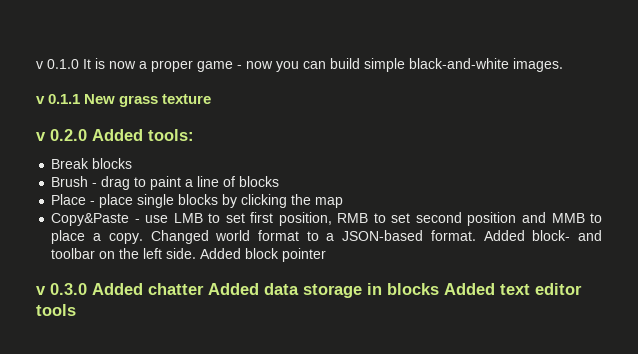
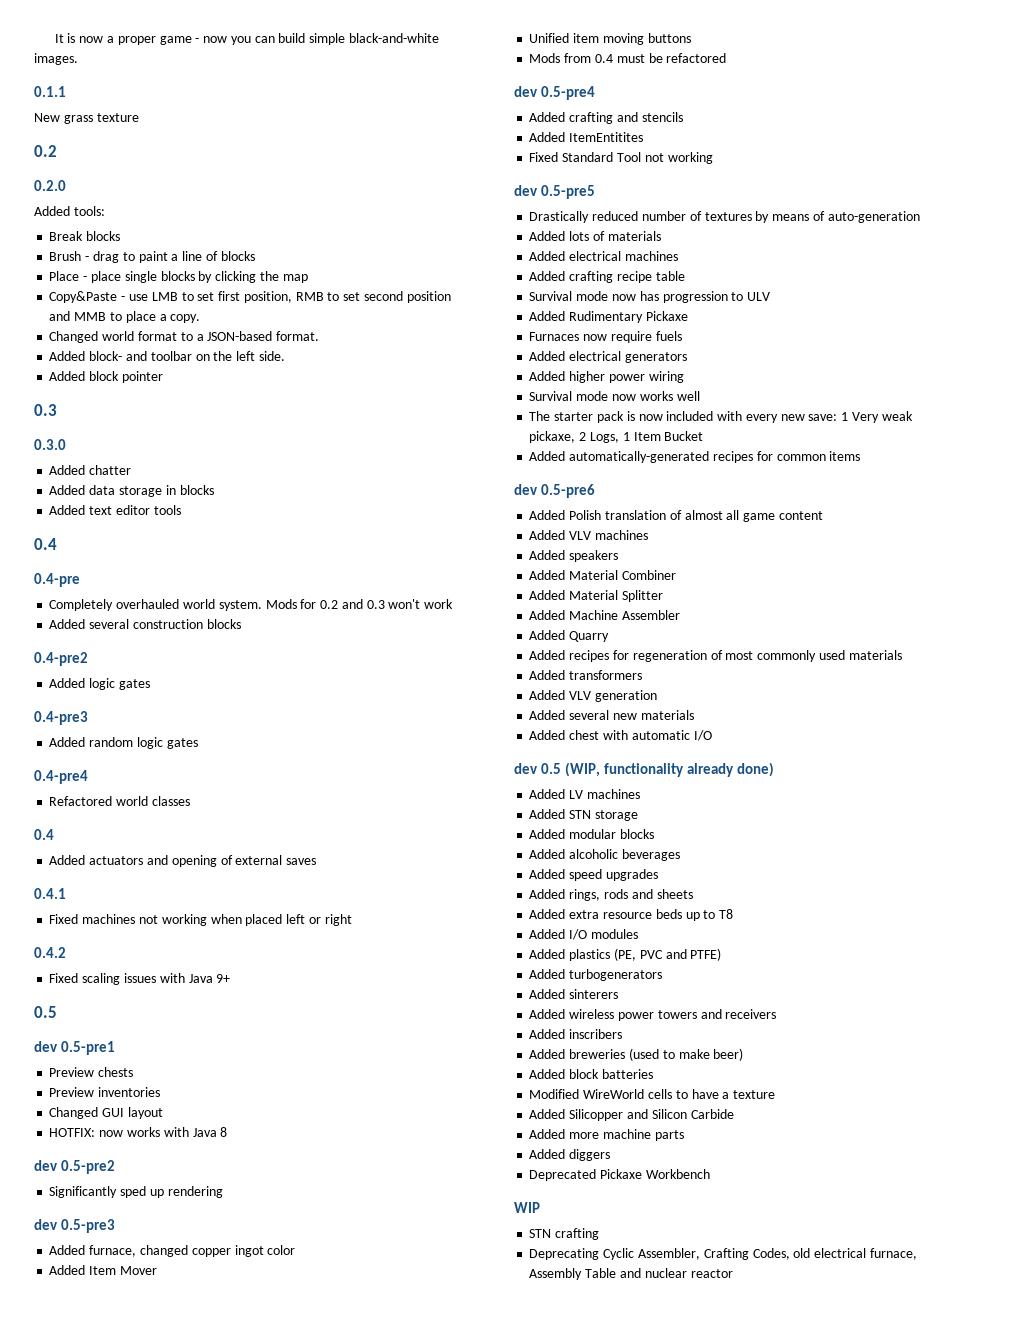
[36,59,79,69] v 0.1.0 -> (54, 38) none
[36,96,45,104] v -> (78, 59) none
(81, 99) none -> (66, 91) //
[36,132,46,141] v -> [34,145,57,157] 0.2 //
(87, 135) none -> (66, 185) //
(143, 238) none -> (201, 318) //
(476, 235) none -> (320, 336) //
(197, 253) none -> (285, 356) //
[36,286,46,295] v -> [34,404,57,416] 0.3 //
(87, 289) none -> (66, 444) //
(204, 289) none -> (132, 470) //
(439, 289) none -> (214, 490) //
(76, 310) none -> [34,538,57,550] [34,573,80,587] [49,599,454,611] [49,619,241,629] [34,652,88,666] [49,678,150,690] [34,711,88,725] [49,737,198,749] [34,770,88,784] [49,796,190,806] [34,829,54,840] [49,855,317,867] [34,888,66,899] [49,914,352,926] [34,947,66,958] [49,973,231,985] [34,1006,57,1018] [34,1041,116,1055] [49,1067,134,1077] [49,1087,161,1097] [49,1107,163,1119] [49,1127,228,1137] [34,1160,116,1174] [49,1186,223,1198] [34,1219,116,1233] [49,1245,296,1257] [49,1265,157,1275] [529,33,691,45] [529,53,727,63] [514,86,596,100] [529,112,683,124] [529,132,644,142] [529,152,713,164] [514,185,596,199] [529,211,920,223] [529,231,661,241] [529,251,678,261] [529,271,685,283] [529,291,771,303] [529,311,688,323] [529,331,682,343] [529,351,687,363] [529,371,684,383] [529,391,700,401] [529,411,913,423] [529,431,704,443] [529,451,861,463] [514,484,596,498] [529,510,823,522] [529,530,648,540] [529,550,619,562] [529,570,676,580] [529,590,663,602] [529,610,680,620] [529,630,610,642] [529,650,902,662] [529,670,643,680] [529,690,657,702] [529,710,694,720] [529,730,712,741] [514,762,775,777] [529,789,640,799] [529,809,638,821] [529,829,654,839] [529,849,680,861] [529,869,658,881] [529,889,693,901] [529,909,734,921] [529,929,638,940] [529,948,722,961] [529,969,663,981] [529,989,619,999] [529,1009,777,1021] [529,1029,623,1039] [529,1048,744,1061] [529,1069,653,1079] [529,1089,776,1099] [529,1109,734,1121] [529,1129,684,1141] [529,1149,611,1161] [529,1169,710,1181] [514,1202,540,1213] [529,1228,600,1240] [529,1248,917,1260] [529,1268,733,1280] // 0.4 // 0.4-pre // Completely overhauled world system. Mods for 0.2 and 0.3 won't work // Added several construction blocks // 0.4-pre2 // Added logic gates // 0.4-pre3 // Added random logic gates // 0.4-pre4 // Refactored world classes // 0.4 // Added actuators and opening of external saves // 0.4.1 // Fixed machines not working when placed left or right // 0.4.2 // Fixed scaling issues with Java 9+ // 0.5 // dev 0.5-pre1 // Preview chests // Preview inventories // Changed GUI layout // HOTFIX: now works with Java 8 // dev 0.5-pre2 // Significantly sped up rendering // dev 0.5-pre3 // Added furnace, changed copper ingot color // Added Item Mover // Unified item moving buttons // Mods from 0.4 must be refactored // dev 0.5-pre4 // Added crafting and stencils // Added ItemEntitites // Fixed Standard Tool not working // dev 0.5-pre5 // Drastically reduced number of textures by means of auto-generation // Added lots of materials // Added electrical machines // Added crafting recipe table // Survival mode now has progression to ULV // Added Rudimentary Pickaxe // Furnaces now require fuels // Added electrical generators // Added higher power wiring // Survival mode now works well // The starter pack is now included with every new save: 1 Very weak pickaxe, 2 Logs, 1 Item Bucket // Added automatically-generated recipes for common items // dev 0.5-pre6 // Added Polish translation of almost all game content // Added VLV machines // Added speakers // Added Material Combiner // Added Material Splitter // Added Machine Assembler // Added Quarry // Added recipes for regeneration of most commonly used materials // Added transformers // Added VLV generation // Added several new materials // Added chest with automatic I/O // dev 0.5 (WIP, functionality already done) // Added LV machines // Added STN storage // Added modular blocks // Added alcoholic beverages // Added speed upgrades // Added rings, rods and sheets // Added extra resource beds up to T8 // Added I/O modules // Added plastics (PE, PVC and PTFE) // Added turbogenerators // Added sinterers // Added wireless power towers and receivers // Added inscribers // Added breweries (used to make beer) // Added block batteries // Modified WireWorld cells to have a texture // Added Silicopper and Silicon Carbide // Added more machine parts // Added diggers // Deprecated Pickaxe Workbench // WIP // STN crafting // Deprecating Cyclic Assembler, Crafting Codes, old electrical furnace, Assembly Table and nuclear reactor

